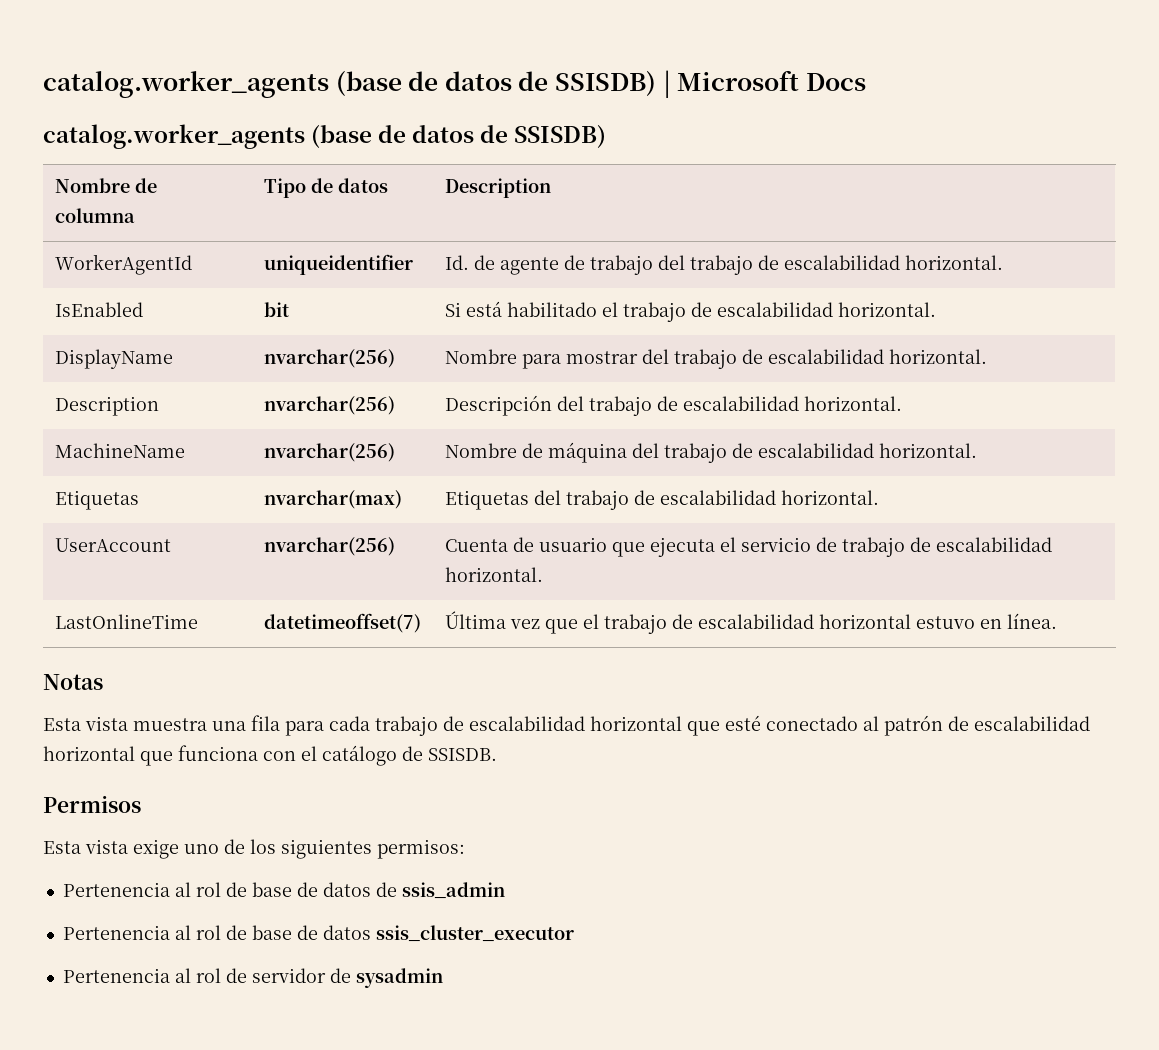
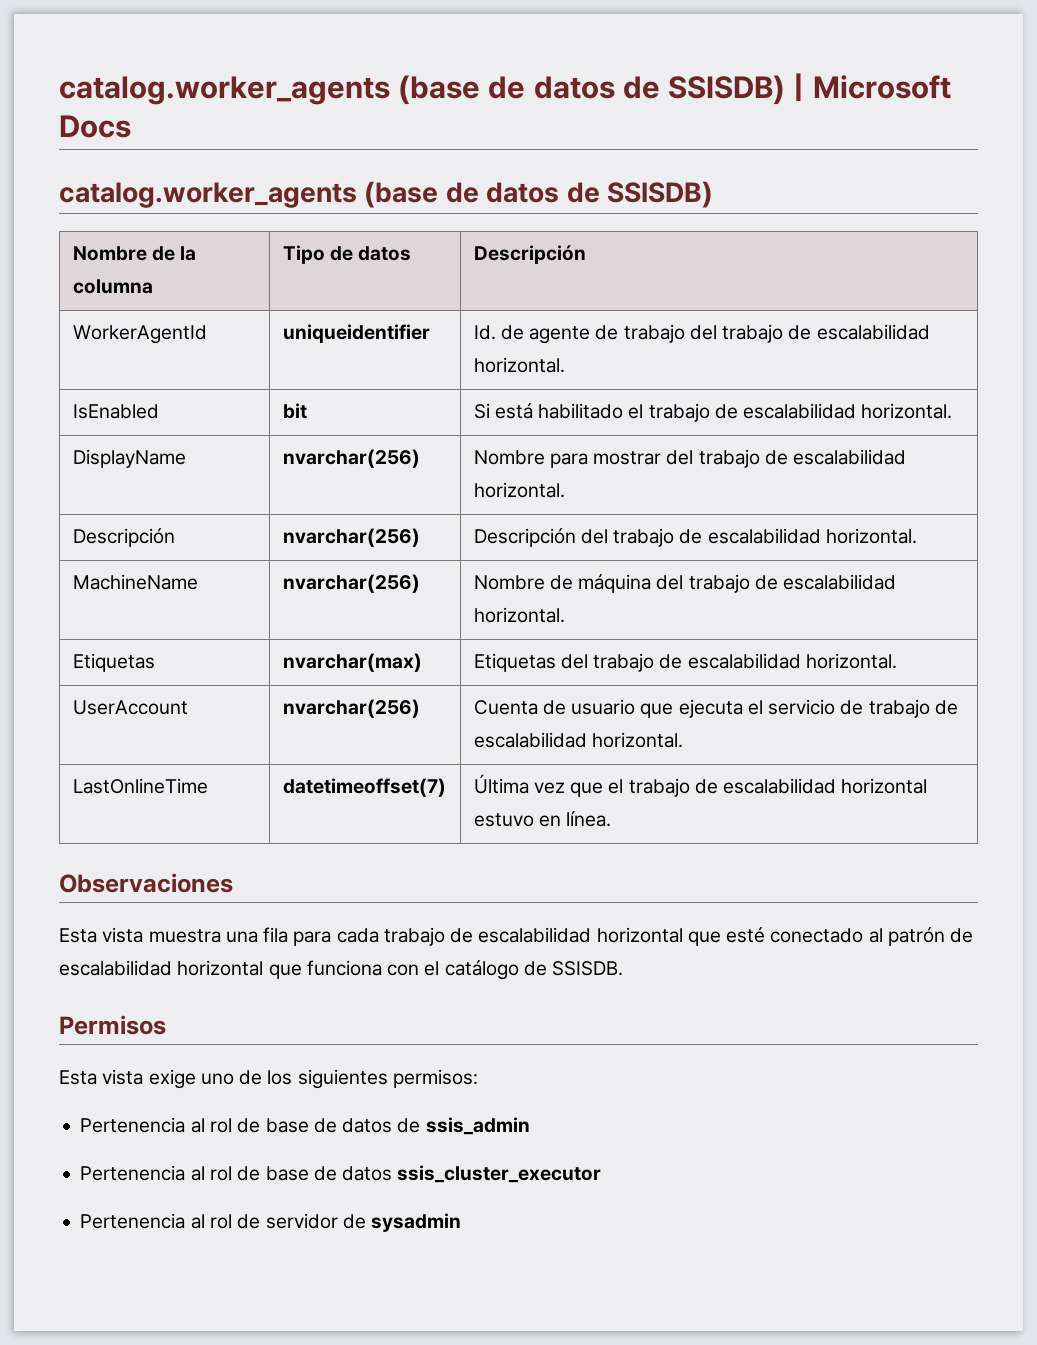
(157, 185) none -> [180,246,197,261] la
[444,178,551,198] Description -> [473,245,586,264] Descripción
[54,396,159,416] Description -> [72,528,175,547] Descripción
[43,674,103,690] Notas -> [59,873,233,893] Observaciones

